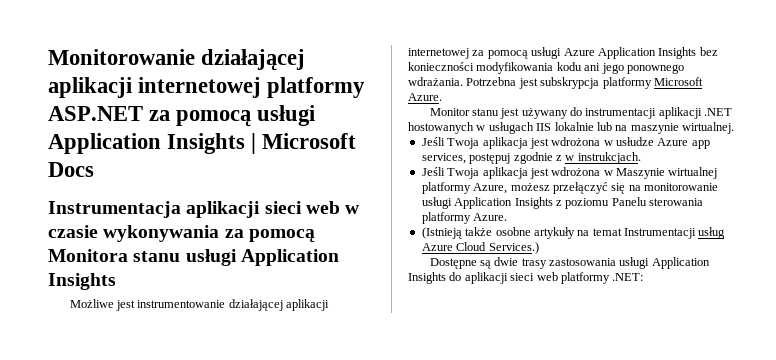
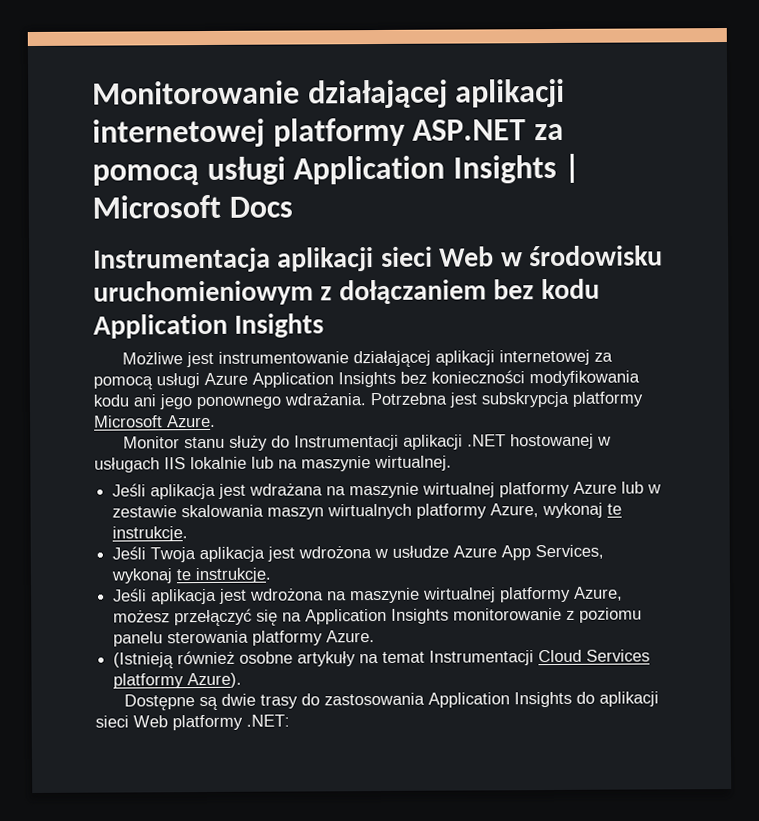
[305,201,360,214] [48,225,315,243] [48,249,237,266] web w czasie wykonywania za pomocą Monitora stanu usługi -> [439,245,664,267] [93,278,600,306] Web w środowisku uruchomieniowym z dołączaniem bez kodu
[500,107,657,119] jest używany do instrumentacji -> [228,434,399,451] służy do Instrumentacji
[408,122,474,134] hostowanych -> [509,433,594,450] hostowanej
(734, 128) none -> [112,481,662,500] [112,502,623,520] [112,526,189,542] // Jeśli aplikacja jest wdrażana na maszynie wirtualnej platformy Azure lub w zestawie skalowania maszyn wirtualnych platformy Azure, wykonaj te instrukcje.
[691,140,710,149] [421,152,641,164] [421,167,665,179] app services, postępuj zgodnie z w instrukcjach. // Jeśli Twoja aplikacja jest wdrożona w Maszynie -> [501,544,605,561] [111,567,272,584] [113,587,421,605] App Services, wykonaj te instrukcje. // Jeśli aplikacja jest wdrożona na maszynie
[644,183,718,191] [421,197,553,209] monitorowanie usługi Application Insights -> [305,607,563,625] Application Insights monitorowanie
[611,197,647,206] Panelu -> [113,631,164,647] panelu
[465,227,493,236] także -> [177,650,236,665] również
[698,227,726,239] [421,242,539,254] usług Azure Cloud Services.) -> [538,649,651,663] [113,672,243,689] Cloud Services platformy Azure).
[549,257,650,269] zastosowania usługi -> [300,692,425,706] do zastosowania
[536,272,558,281] web -> [133,715,168,728] Web

